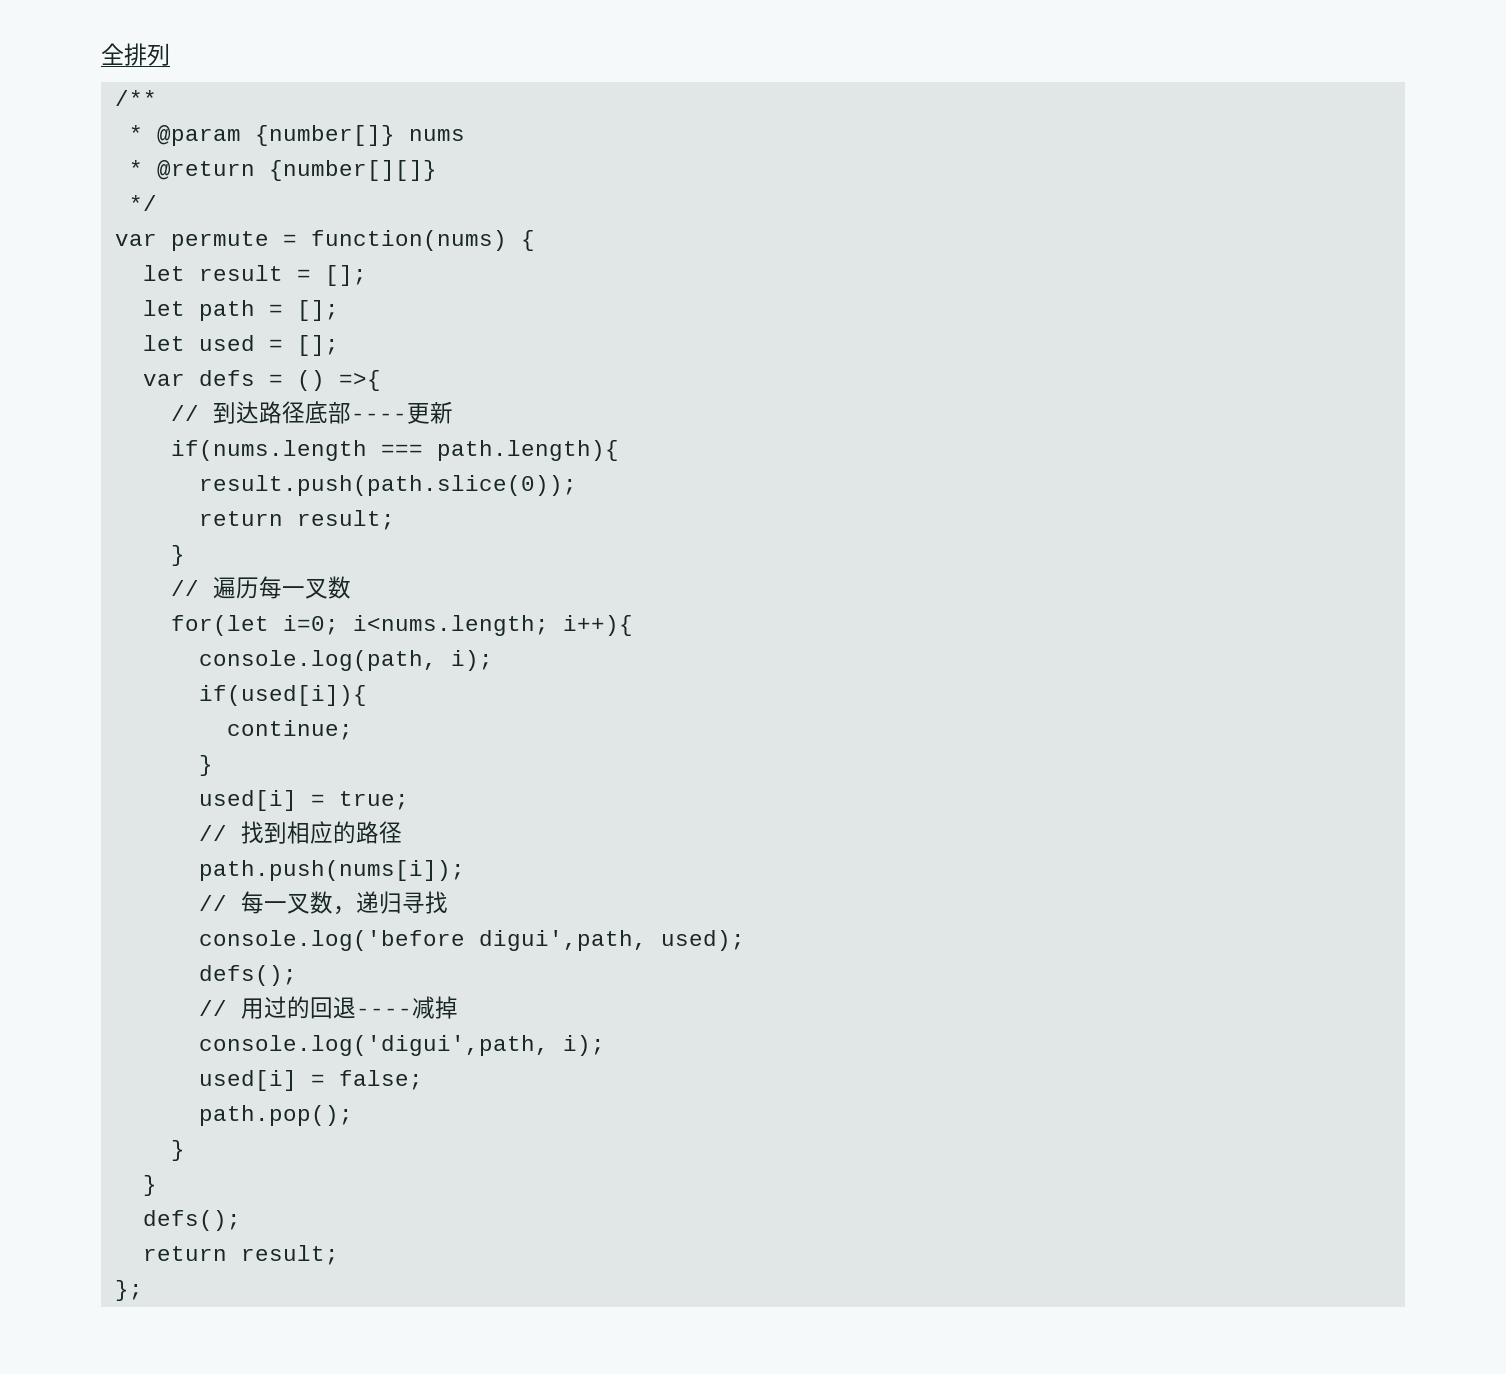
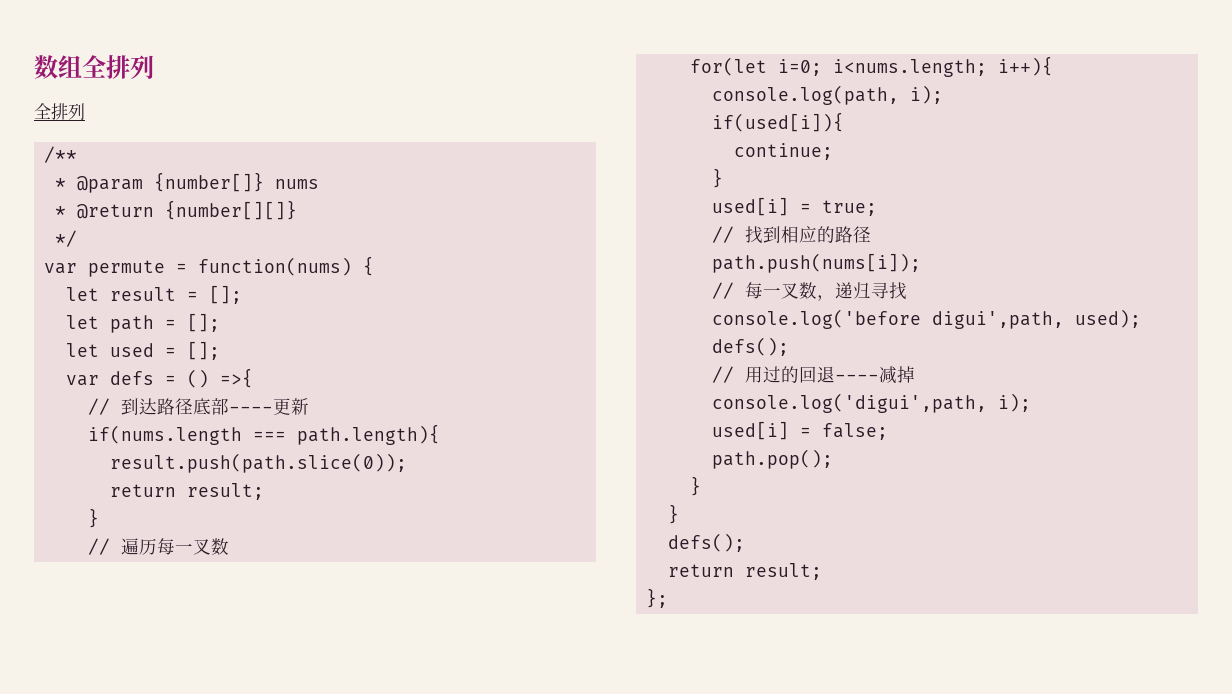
(101, 54) none -> [34,55,154,80] 数组全排列 //

